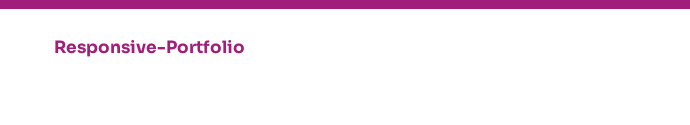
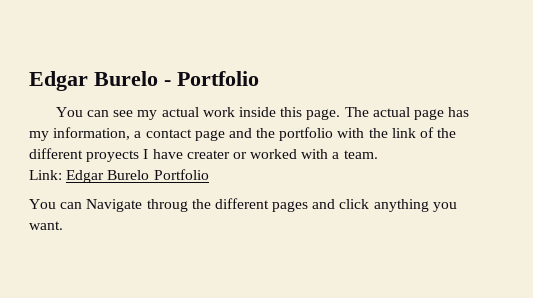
[54,39,245,57] Responsive-Portfolio -> [29,71,259,91] [55,107,470,120] [29,127,457,141] [29,148,378,162] [29,169,209,183] [29,198,457,212] [29,221,63,230] Edgar Burelo - Portfolio // You can see my actual work inside this page. The actual page has my information, a contact page and the portfolio with the link of the different proyects I have creater or worked with a team. // Link: Edgar Burelo Portfolio // You can Navigate throug the different pages and click anything you want.

